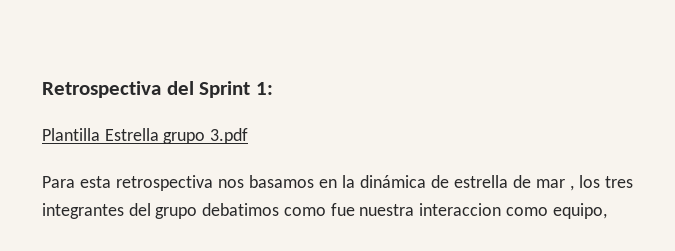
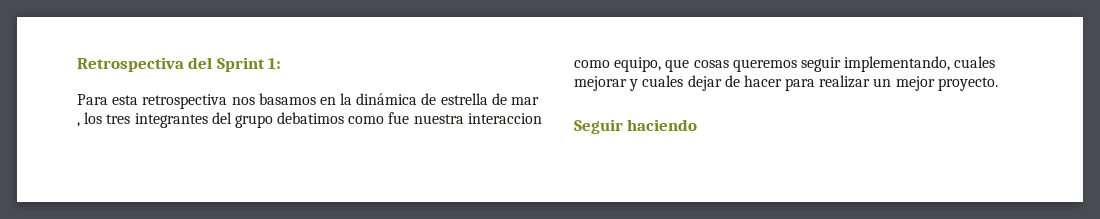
[42,128,249,144] // Plantilla Estrella grupo 3.pdf -> (282, 63) none
(607, 211) none -> [665,56,996,72] [574,75,998,91] [574,119,698,134] que cosas queremos seguir implementando, cuales mejorar y cuales dejar de hacer para realizar un mejor proyecto. // Seguir haciendo

